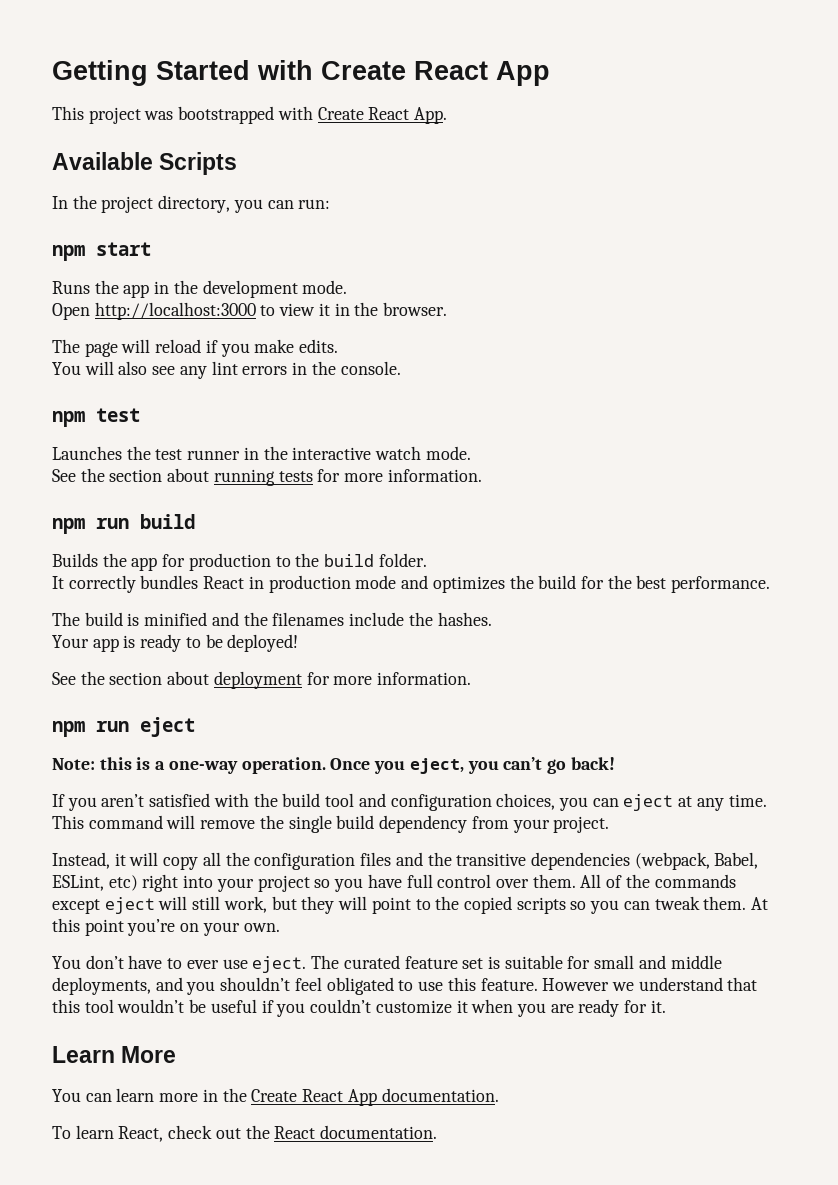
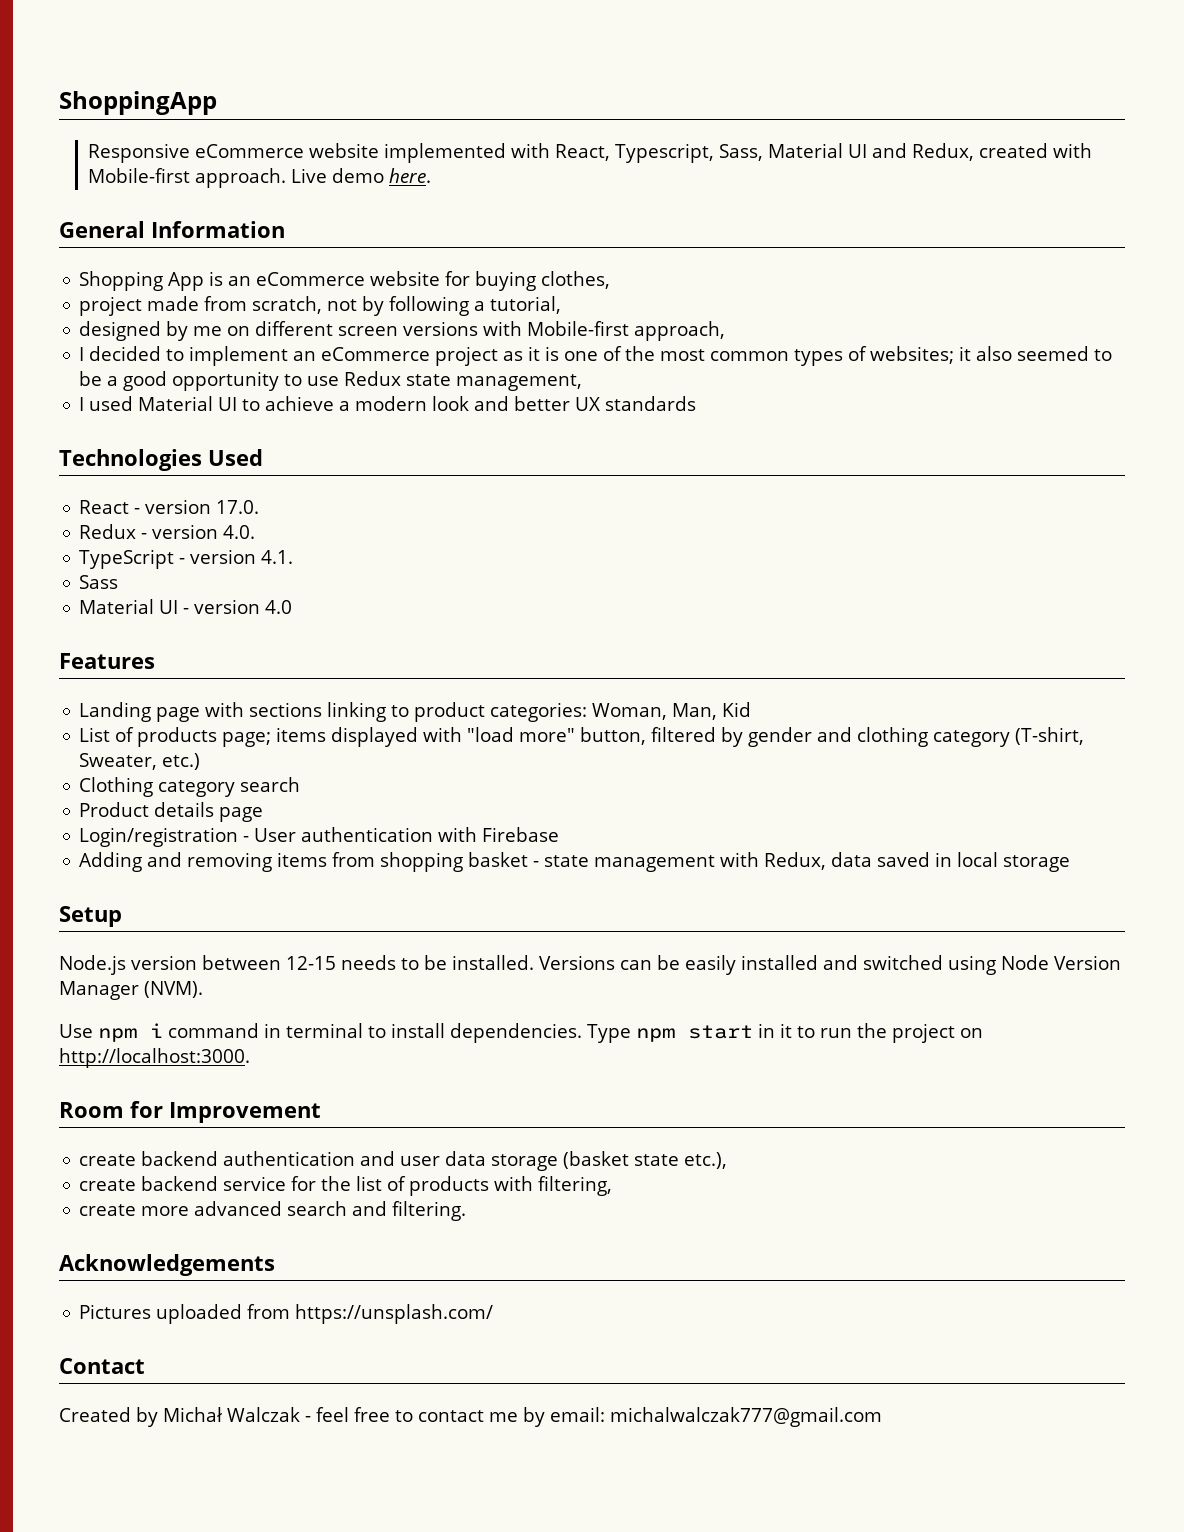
[52,60,550,86] [52,106,448,124] [52,152,238,175] [52,195,331,213] [52,242,151,261] [52,280,348,298] [52,302,448,320] [52,339,339,357] [52,361,401,379] [52,408,140,427] [52,446,471,460] [52,468,482,486] [52,514,195,534] [52,553,427,571] [52,575,771,593] [52,612,492,626] [52,634,299,652] [52,671,472,689] [52,717,195,737] [52,757,615,774] [52,793,767,811] [52,815,610,833] [52,852,759,870] [52,874,736,892] [52,896,769,914] [52,918,280,936] [52,955,722,973] [52,977,758,995] [52,999,666,1017] [52,1046,177,1063] [52,1088,499,1106] [52,1125,438,1142] Getting Started with Create React App // This project was bootstrapped with Create React App. // Available Scripts // In the project directory, you can run: // npm start // Runs the app in the development mode. // Open http://localhost:3000 to view it in the browser. // The page will reload if you make edits. // You will also see any lint errors in the console. // npm test // Launches the test runner in the interactive watch mode. // See the section about running tests for more information. // npm run build // Builds the app for production to the build folder. // It correctly bundles React in production mode and optimizes the build for the best performance. // The build is minified and the filenames include the hashes. // Your app is ready to be deployed! // See the section about deployment for more information. // npm run eject // Note: this is a one-way operation. Once you eject, you can’t go back! // If you aren’t satisfied with the build tool and configuration choices, you can eject at any time. This command will remove the single build dependency from your project. // Instead, it will copy all the configuration files and the transitive dependencies (webpack, Babel, ESLint, etc) right into your project so you have full control over them. All of the commands except eject will still work, but they will point to the copied scripts so you can tweak them. At this point you’re on your own. // You don’t have to ever use eject. The curated feature set is suitable for small and middle deployments, and you shouldn’t feel obligated to use this feature. However we understand that this tool wouldn’t be useful if you couldn’t customize it when you are ready for it. // Learn More // You can learn more in the Create React App documentation. // To learn React, check out the React documentation. -> [59,91,217,115] [88,143,1093,163] [88,168,432,188] [59,221,285,238] [79,271,611,291] [79,296,562,316] [79,321,726,341] [79,346,1113,366] [79,371,583,391] [79,396,697,411] [59,449,263,471] [79,499,260,514] [79,524,256,539] [79,549,294,569] [79,575,119,589] [79,599,293,614] [59,653,155,669] [79,702,752,722] [79,727,1085,747] [79,753,201,770] [79,777,301,797] [79,802,264,822] [79,827,560,847] [79,852,1071,872] [59,906,122,927] [59,955,1121,975] [59,981,203,1000] [59,1023,983,1043] [59,1048,250,1068] [59,1101,321,1123] [79,1151,728,1171] [79,1176,613,1196] [79,1201,467,1221] [59,1254,275,1276] [79,1304,494,1324] [59,1358,145,1374] [59,1407,882,1427] ShoppingApp // Responsive eCommerce website implemented with React, Typescript, Sass, Material UI and Redux, created with Mobile-first approach. Live demo here. // General Information // Shopping App is an eCommerce website for buying clothes, // project made from scratch, not by following a tutorial, // designed by me on different screen versions with Mobile-first approach, // I decided to implement an eCommerce project as it is one of the most common types of websites; it also seemed to be a good opportunity to use Redux state management, // I used Material UI to achieve a modern look and better UX standards // Technologies Used // React - version 17.0. // Redux - version 4.0. // TypeScript - version 4.1. // Sass // Material UI - version 4.0 // Features // Landing page with sections linking to product categories: Woman, Man, Kid // List of products page; items displayed with "load more" button, filtered by gender and clothing category (T-shirt, Sweater, etc.) // Clothing category search // Product details page // Login/registration - User authentication with Firebase // Adding and removing items from shopping basket - state management with Redux, data saved in local storage // Setup // Node.js version between 12-15 needs to be installed. Versions can be easily installed and switched using Node Version Manager (NVM). // Use npm i command in terminal to install dependencies. Type npm start in it to run the project on http://localhost:3000. // Room for Improvement // create backend authentication and user data storage (basket state etc.), // create backend service for the list of products with filtering, // create more advanced search and filtering. // Acknowledgements // Pictures uploaded from https://unsplash.com/ // Contact // Created by Michał Walczak - feel free to contact me by email: michalwalczak777@gmail.com

